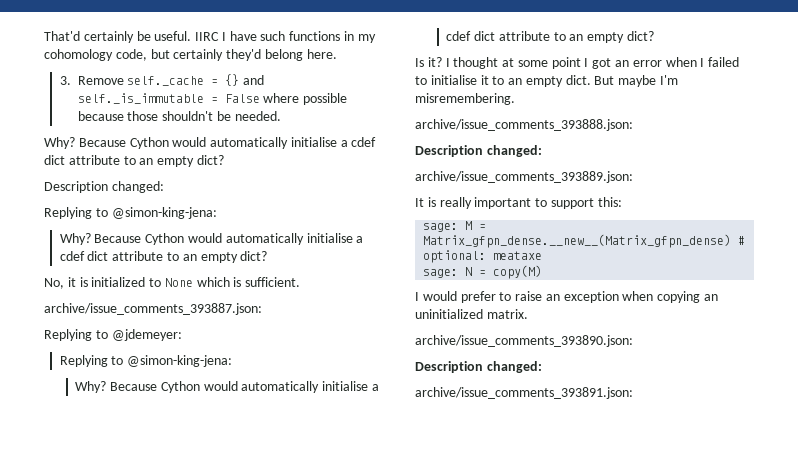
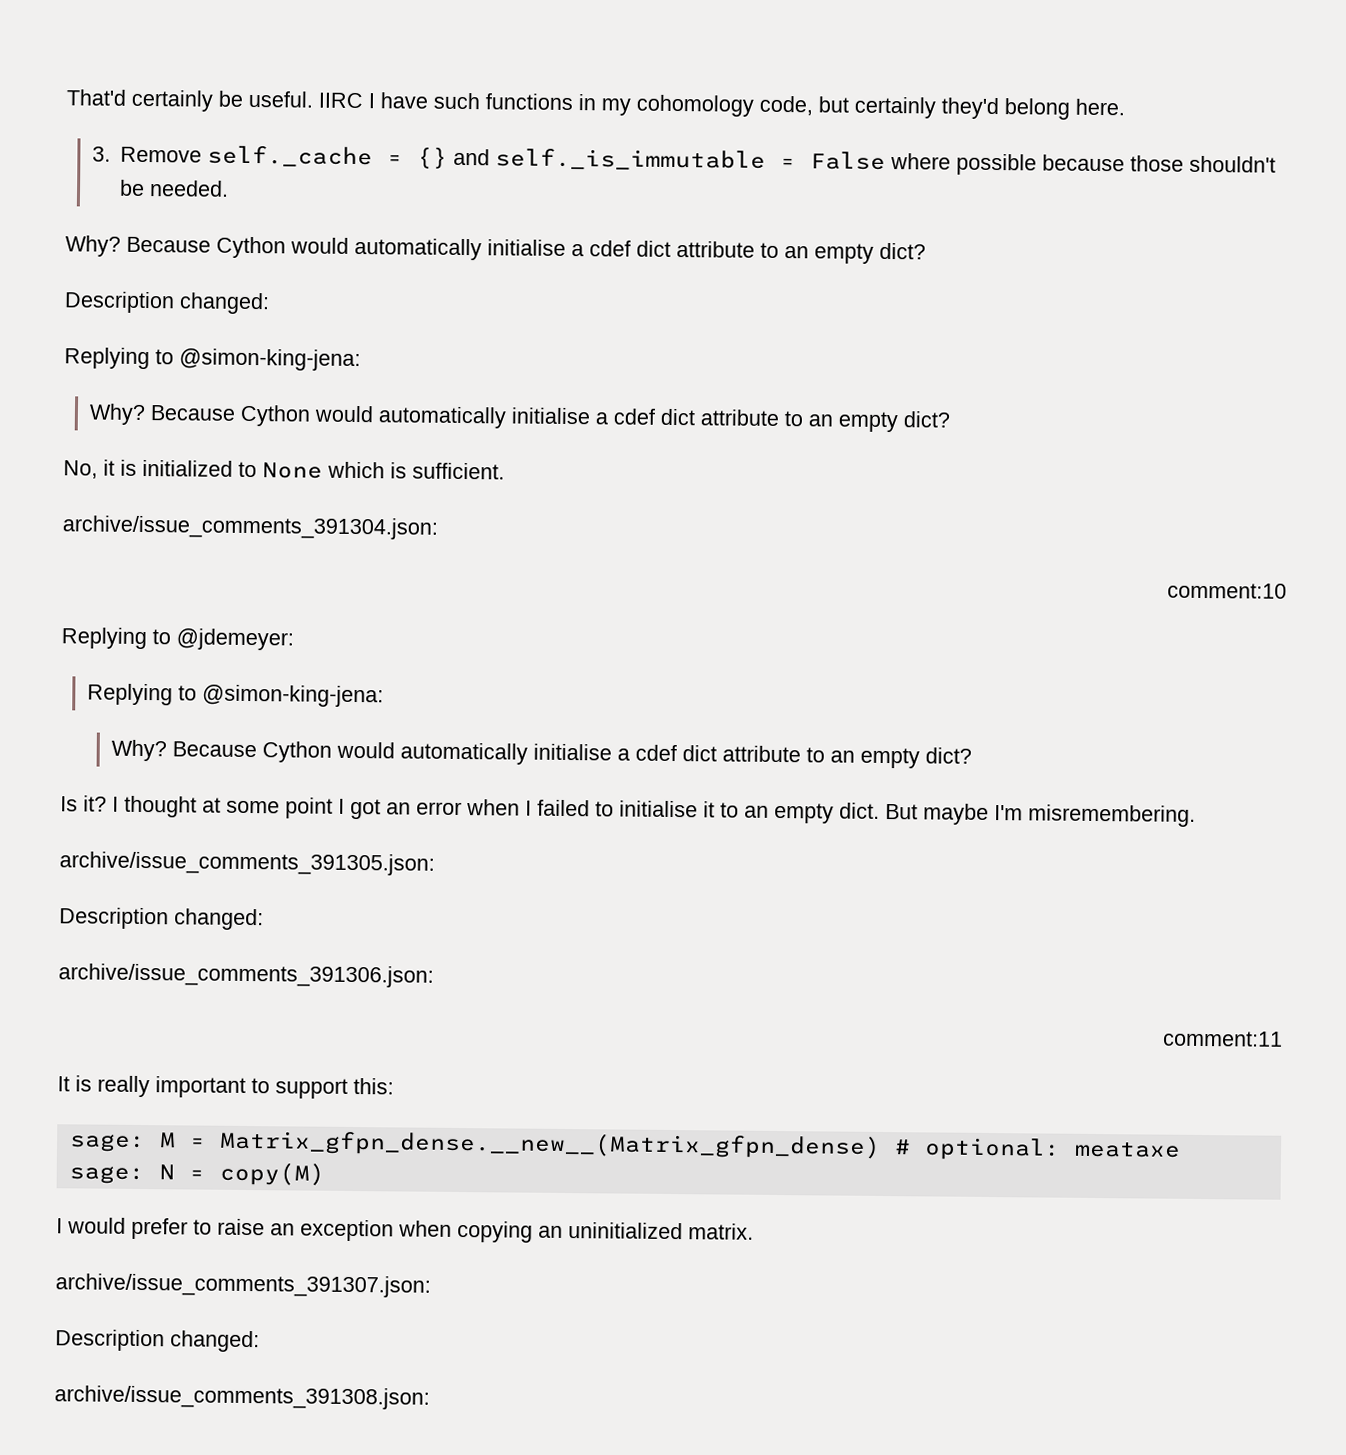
[44,303,262,315] archive/issue_comments_393887.json: -> [62,515,438,540] [1167,582,1287,599] archive/issue_comments_391304.json: // comment:10
[415,119,633,131] [415,145,542,157] [415,171,633,183] archive/issue_comments_393888.json: // Description changed: // archive/issue_comments_393889.json: -> [59,851,435,876] [59,907,264,931] [58,963,434,988] [1163,1030,1283,1047] archive/issue_comments_391305.json: // Description changed: // archive/issue_comments_391306.json: // comment:11
[415,335,633,347] [415,361,542,373] [415,387,633,399] archive/issue_comments_393890.json: // Description changed: // archive/issue_comments_393891.json: -> [55,1273,431,1298] [55,1329,260,1353] [54,1385,430,1410] archive/issue_comments_391307.json: // Description changed: // archive/issue_comments_391308.json:

